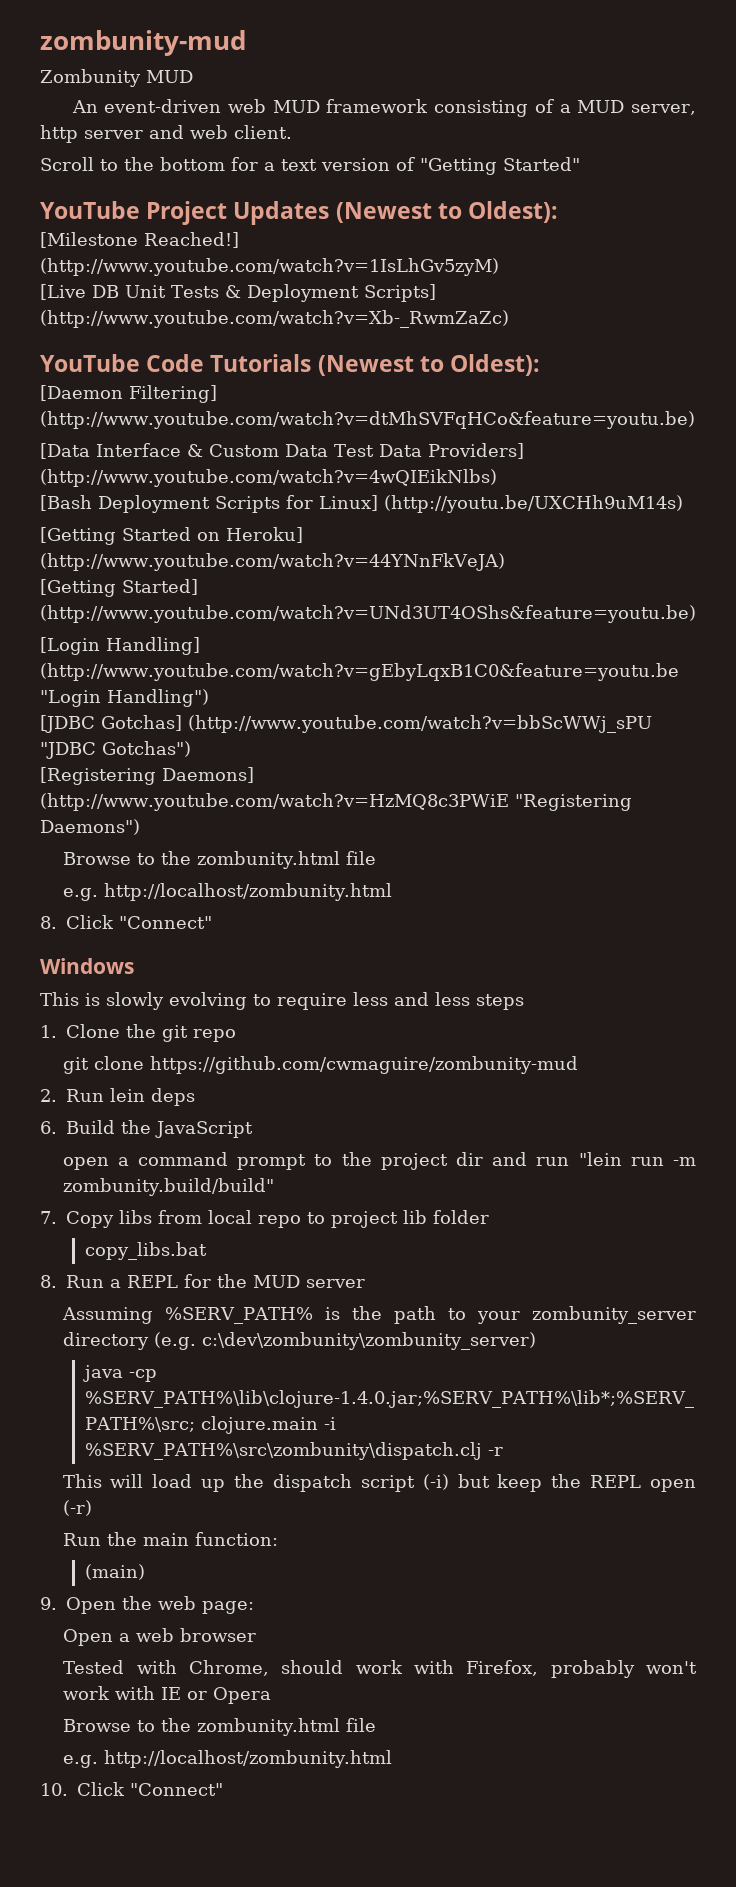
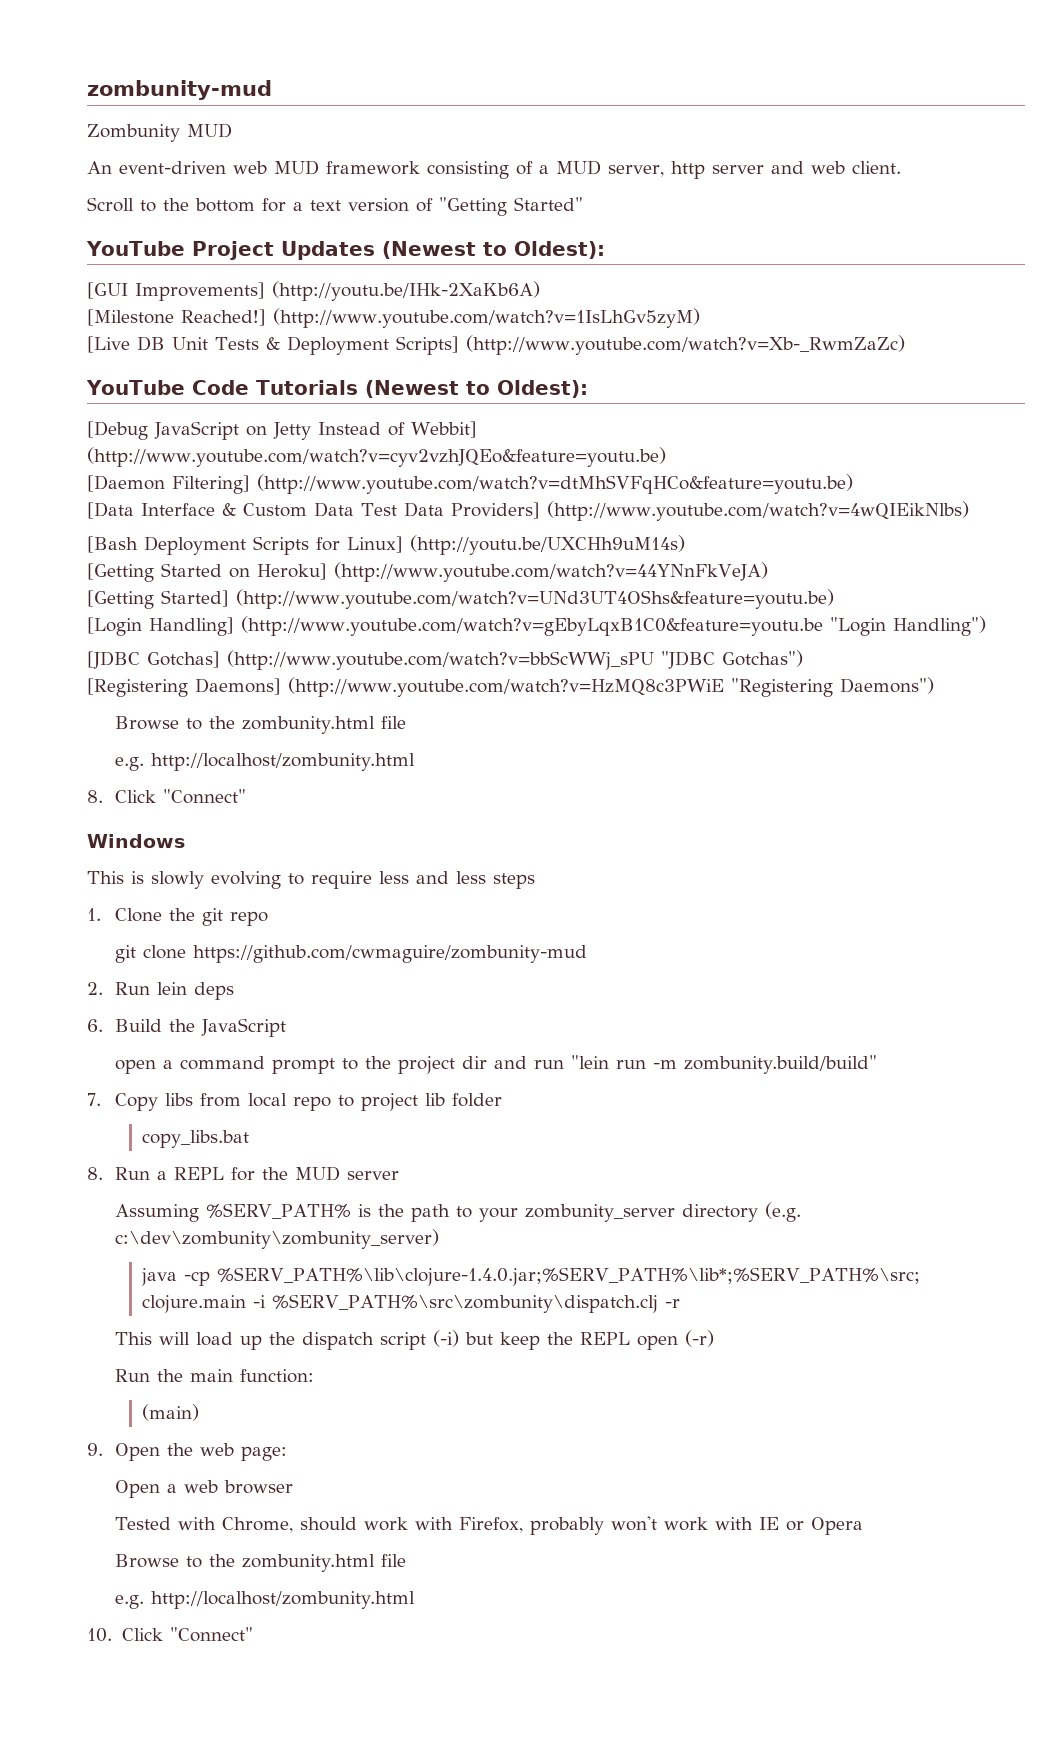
(559, 212) none -> [87,281,540,301] // [GUI Improvements] (http://youtu.be/IHk-2XaKb6A)
(541, 365) none -> [87,421,477,440] [87,447,666,467] // [Debug JavaScript on Jetty Instead of Webbit] (http://www.youtube.com/watch?v=cyv2vzhJQEo&feature=youtu.be)

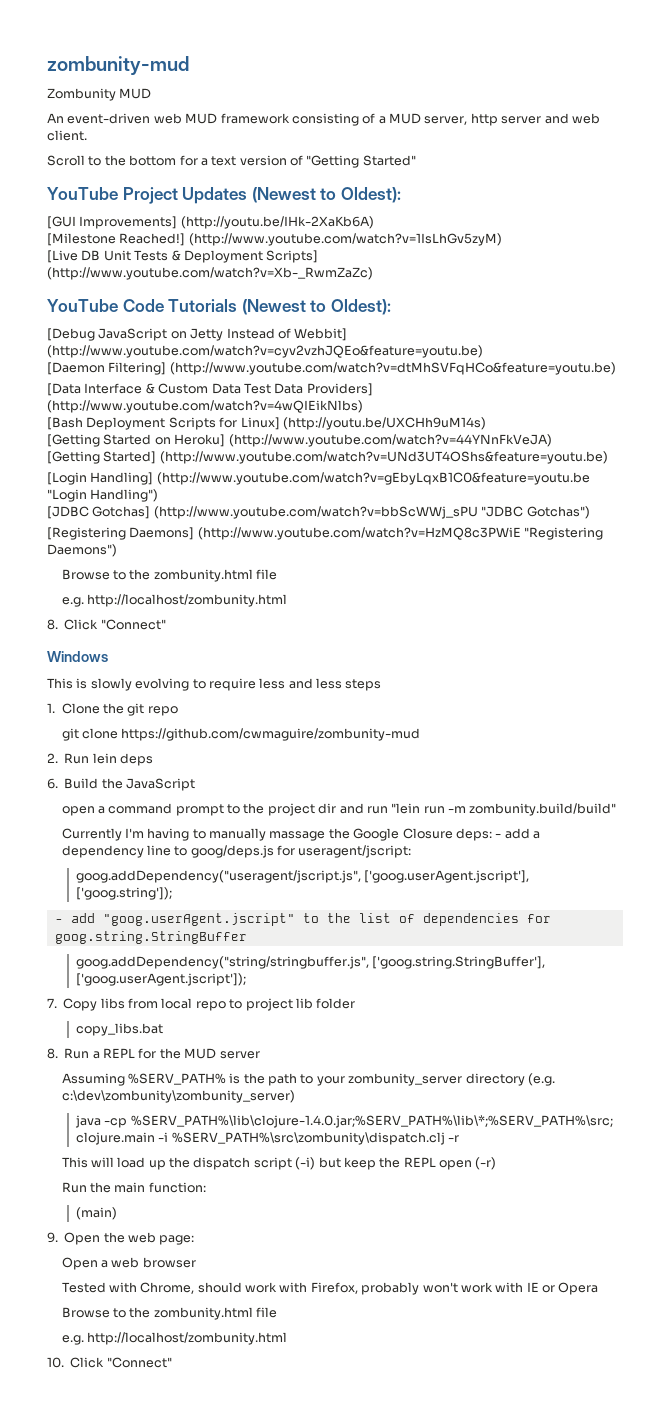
(878, 1064) none -> [61,828,541,841] [61,845,412,858] [76,870,530,883] [76,887,173,900] [54,913,551,926] [54,931,247,944] [76,956,546,969] [76,973,247,986] // Currently I'm having to manually massage the Google Closure deps: - add a dependency line to goog/deps.js for useragent/jscript: // goog.addDependency("useragent/jscript.js", ['goog.userAgent.jscript'], ['goog.string']); // - add "goog.userAgent.jscript" to the list of dependencies for goog.string.StringBuffer // goog.addDependency("string/stringbuffer.js", ['goog.string.StringBuffer'], ['goog.userAgent.jscript']);
[217,1267,921,1286] %SERV_PATH%\lib\clojure-1.4.0.jar;%SERV_PATH%\lib*;%SERV_PATH%\src; -> [130,1115,613,1128] %SERV_PATH%\lib\clojure-1.4.0.jar;%SERV_PATH%\lib\*;%SERV_PATH%\src;

